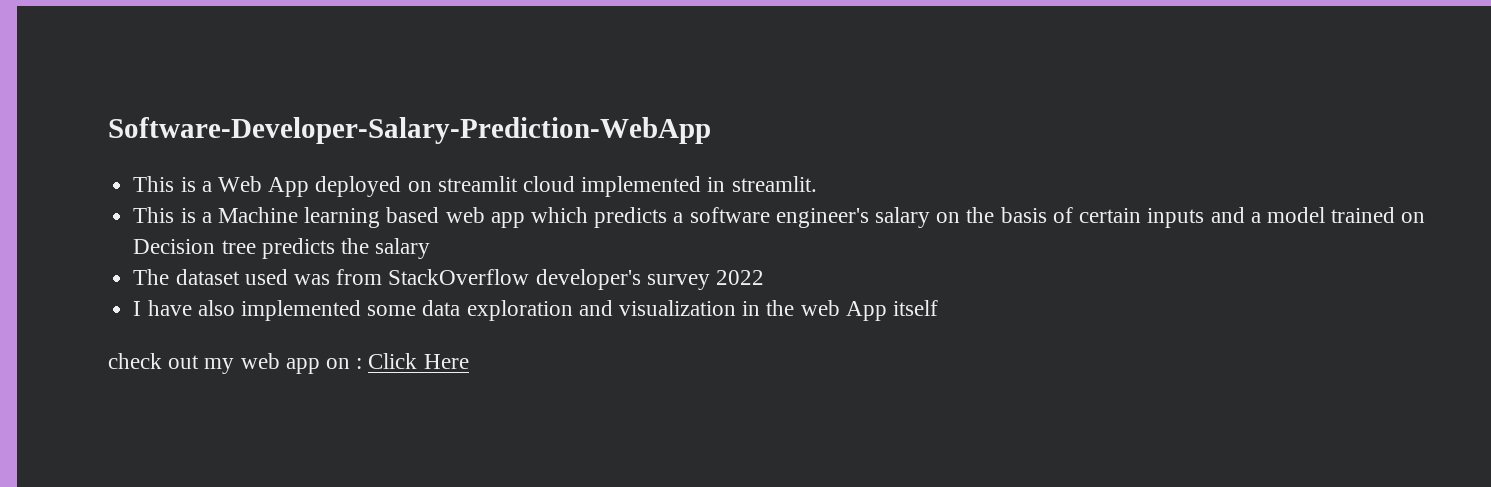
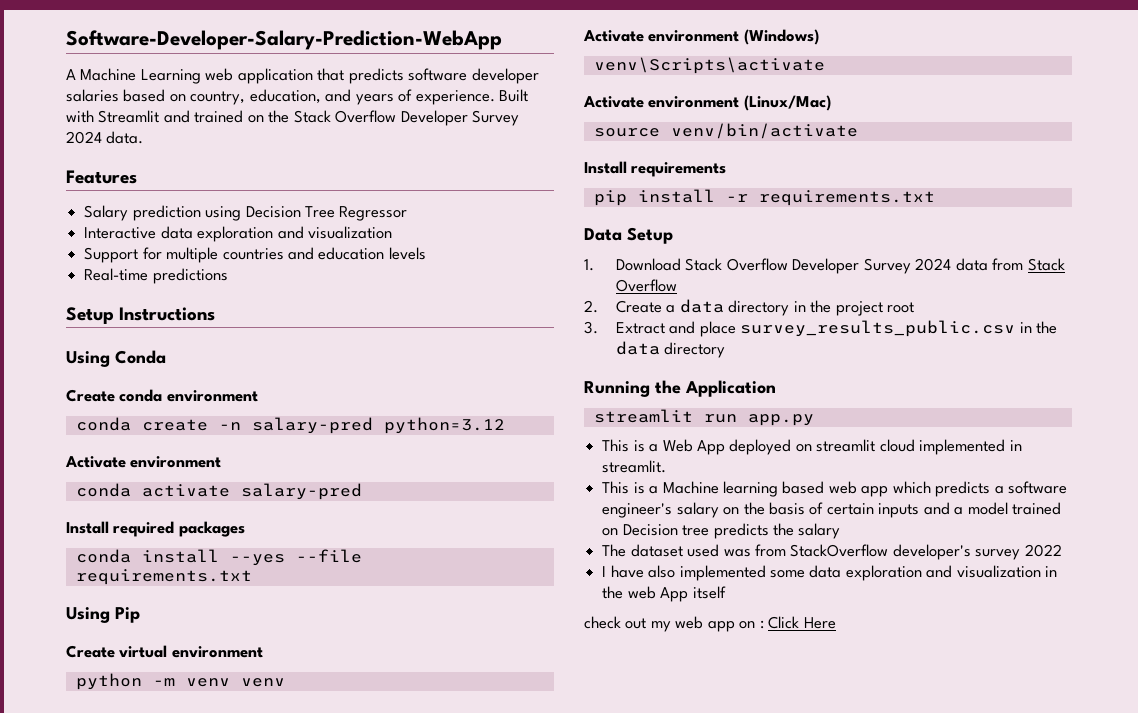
(711, 130) none -> [66,68,539,84] [66,89,529,105] [66,110,520,126] [66,131,144,144] [66,170,137,184] [84,205,408,221] [84,226,392,242] [84,247,426,263] [84,268,228,284] [66,307,216,324] [66,350,166,367] [66,389,258,402] [75,417,505,434] [65,456,222,468] [75,483,362,500] [66,521,245,537] [75,549,362,566] [75,569,252,585] [66,607,140,623] [66,645,263,658] [75,673,285,690] [583,29,819,45] [593,57,825,74] [583,95,831,111] [593,123,858,139] [584,161,727,177] [593,189,935,206] [584,227,673,244] [584,258,1065,274] [615,279,677,292] [584,299,915,316] [584,320,1058,337] [615,341,726,358] [584,380,776,397] [593,409,814,426] // A Machine Learning web application that predicts software developer salaries based on country, education, and years of experience. Built with Streamlit and trained on the Stack Overflow Developer Survey 2024 data. // Features // Salary prediction using Decision Tree Regressor // Interactive data exploration and visualization // Support for multiple countries and education levels // Real-time predictions // Setup Instructions // Using Conda // Create conda environment // conda create -n salary-pred python=3.12 // Activate environment // conda activate salary-pred // Install required packages // conda install --yes --file requirements.txt // Using Pip // Create virtual environment // python -m venv venv // Activate environment (Windows) // venv\Scripts\activate // Activate environment (Linux/Mac) // source venv/bin/activate // Install requirements // pip install -r requirements.txt // Data Setup // 1. Download Stack Overflow Developer Survey 2024 data from Stack Overflow // 2. Create a data directory in the project root // 3. Extract and place survey_results_public.csv in the data directory // Running the Application // streamlit run app.py

